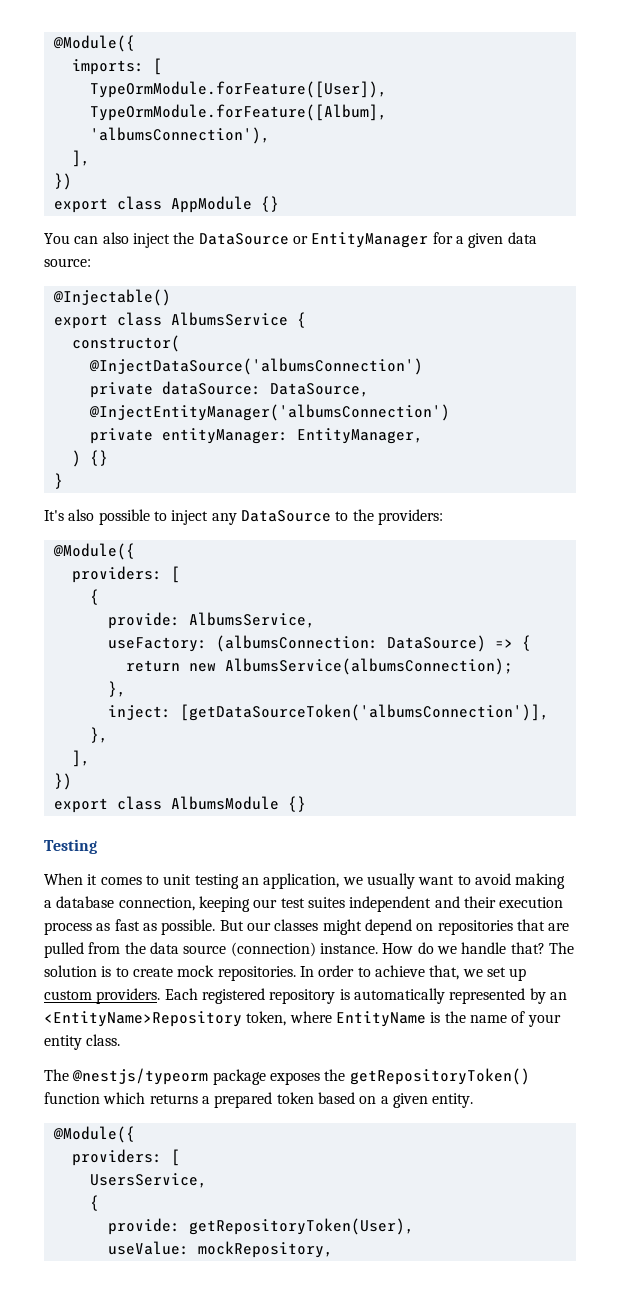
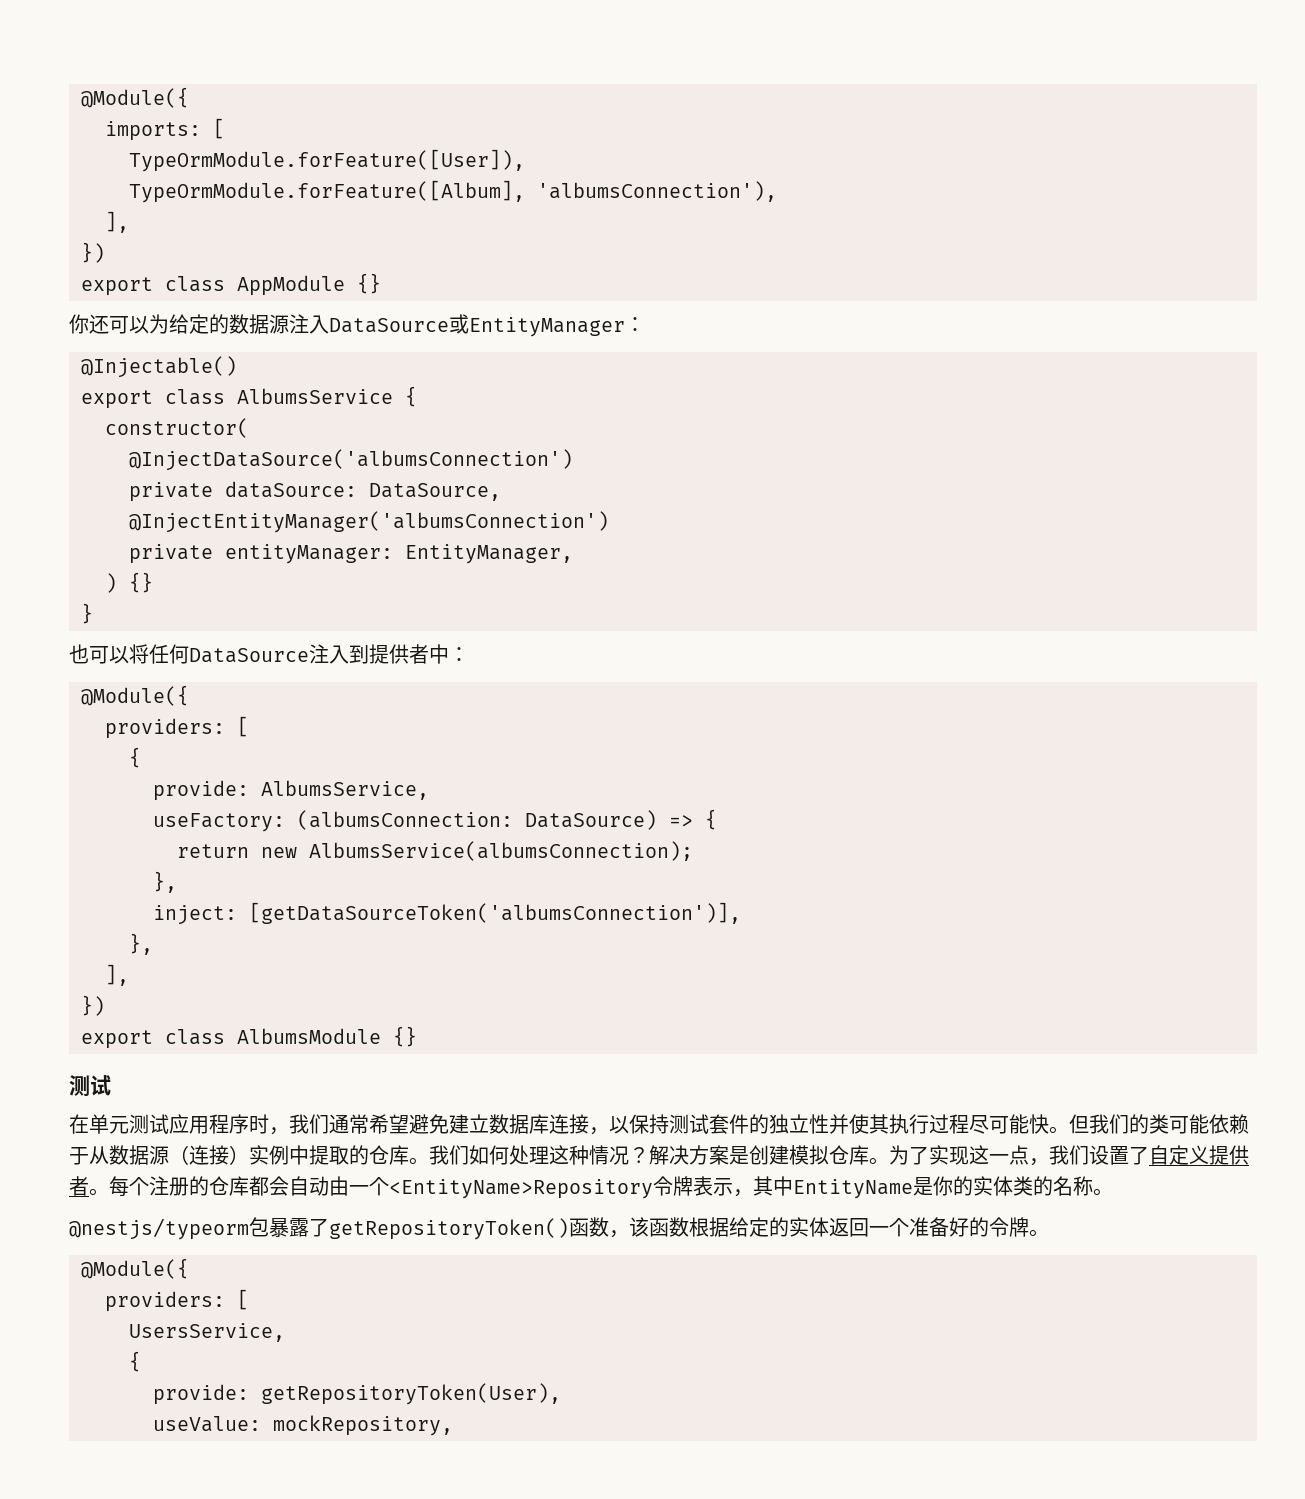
[44,232,537,248] [44,258,91,267] You can also inject the DataSource or EntityManager for a given data source: -> [69,314,645,337] 你还可以为给定的数据源注入DataSource或EntityManager：
[44,509,443,525] It's also possible to inject any DataSource to the providers: -> [69,644,469,664] 也可以将任何DataSource注入到提供者中：
[44,839,97,854] [44,873,566,889] [44,896,564,912] [44,919,570,935] [44,942,574,958] [44,965,527,981] [44,988,567,1004] [44,1011,561,1027] [44,1034,121,1050] [44,1068,530,1085] [44,1092,474,1108] Testing // When it comes to unit testing an application, we usually want to avoid making a database connection, keeping our test suites independent and their execution process as fast as possible. But our classes might depend on repositories that are pulled from the data source (connection) instance. How do we handle that? The solution is to create mock repositories. In order to achieve that, we set up custom providers. Each registered repository is automatically represented by an <EntityName>Repository token, where EntityName is the name of your entity class. // The @nestjs/typeorm package exposes the getRepositoryToken() function which returns a prepared token based on a given entity. -> [69,1075,111,1096] [69,1114,1249,1135] [69,1145,1249,1166] [69,1176,1113,1199] [69,1217,1049,1240] 测试 // 在单元测试应用程序时，我们通常希望避免建立数据库连接，以保持测试套件的独立性并使其执行过程尽可能快。但我们的类可能依赖于从数据源（连接）实例中提取的仓库。我们如何处理这种情况？解决方案是创建模拟仓库。为了实现这一点，我们设置了自定义提供者。每个注册的仓库都会自动由一个<EntityName>Repository令牌表示，其中EntityName是你的实体类的名称。 // @nestjs/typeorm包暴露了getRepositoryToken()函数，该函数根据给定的实体返回一个准备好的令牌。

